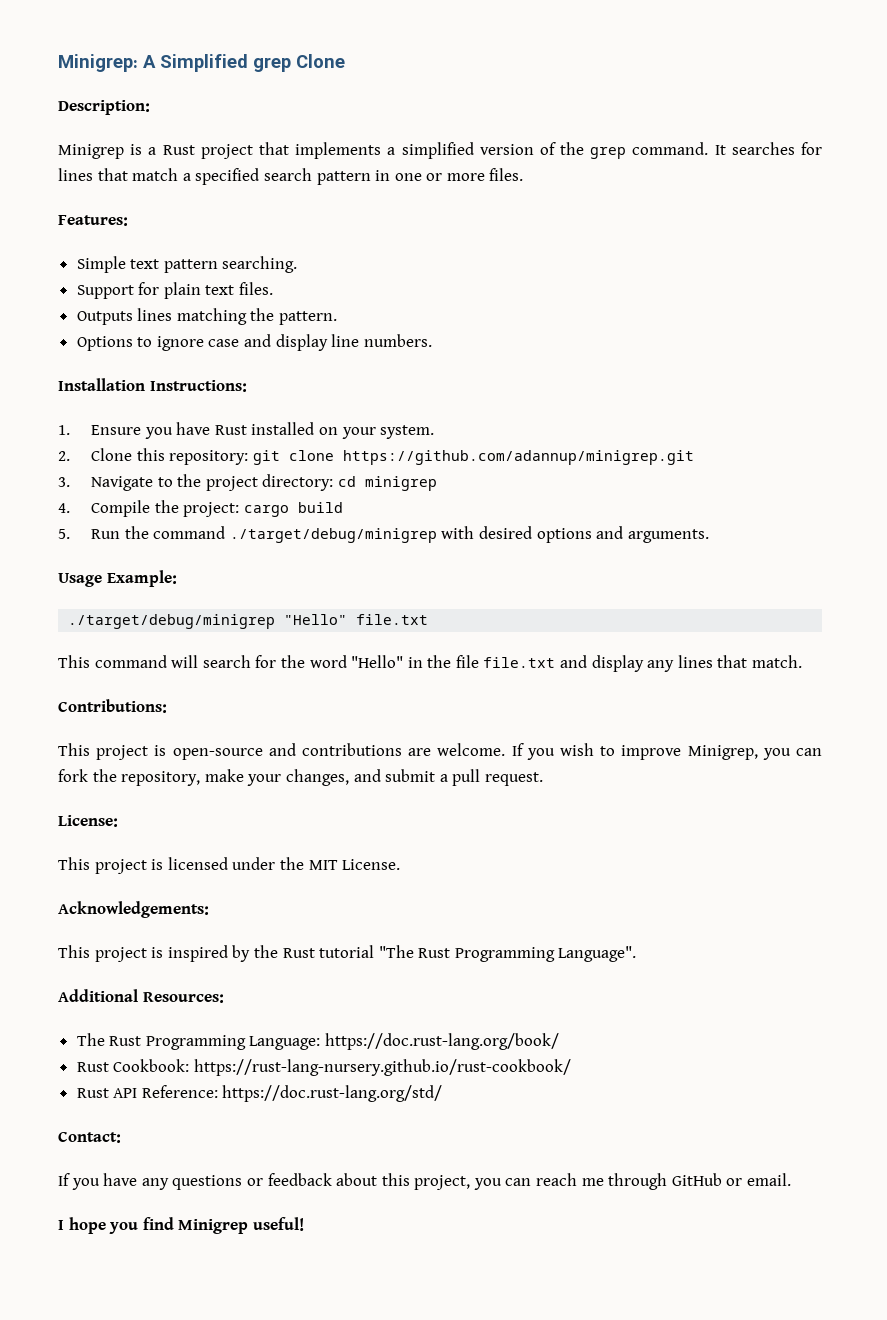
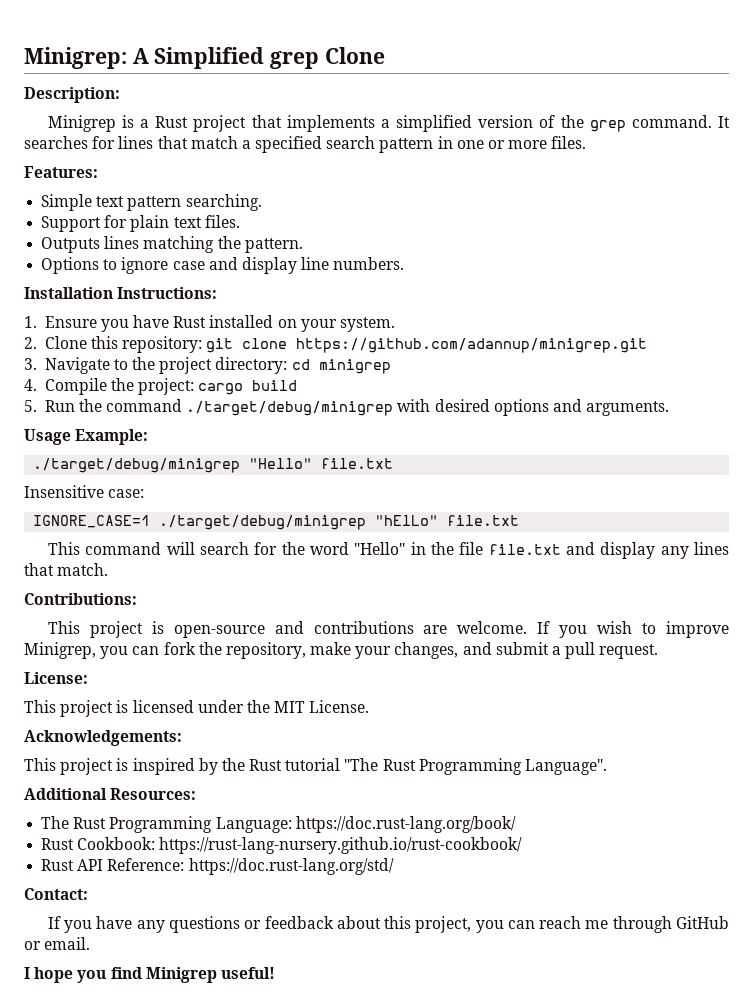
(429, 619) none -> [24,485,145,498] [33,515,520,530] // Insensitive case: // IGNORE_CASE=1 ./target/debug/minigrep "hElLo" file.txt

